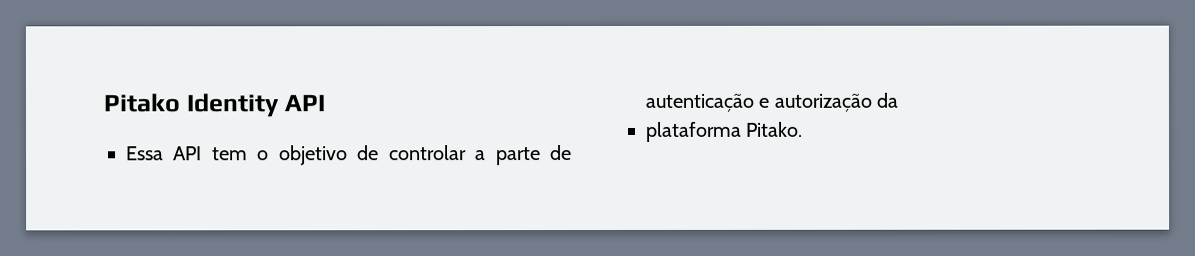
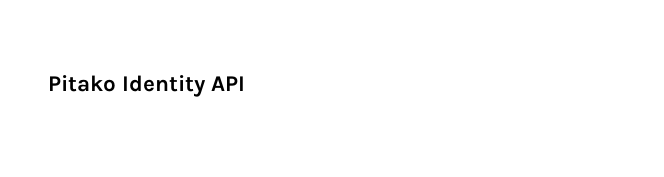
[126,145,572,166] [645,92,899,112] [645,121,804,142] // Essa API tem o objetivo de controlar a parte de autenticação e autorização da // plataforma Pitako. -> (246, 83) none

